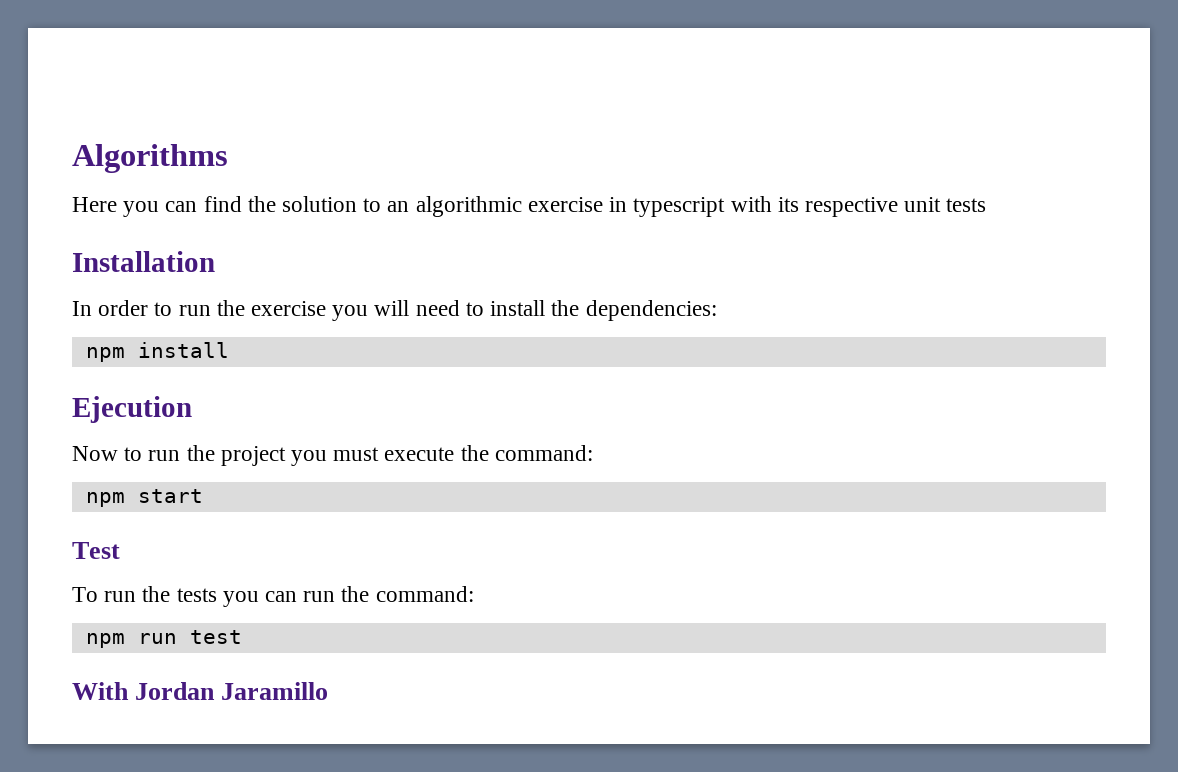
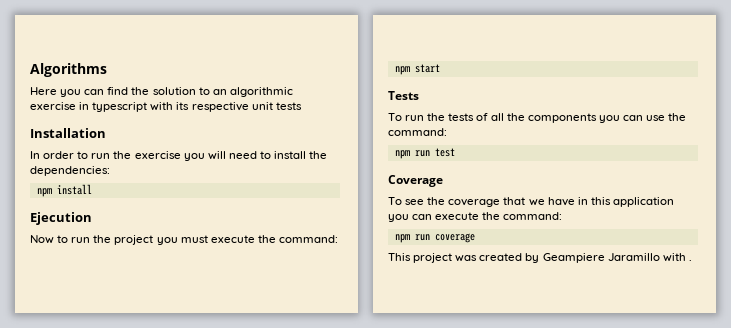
[72,542,120,559] Test -> [388,91,419,100] Tests
[222,591,336,607] you can run -> [476,113,666,123] of all the components you can use
[72,682,329,700] With Jordan Jaramillo -> [388,175,443,187] [388,197,674,207] [388,212,563,222] [394,233,475,243] [388,253,692,263] Coverage // To see the coverage that we have in this application you can execute the command: // npm run coverage // This project was created by Geampiere Jaramillo with .

